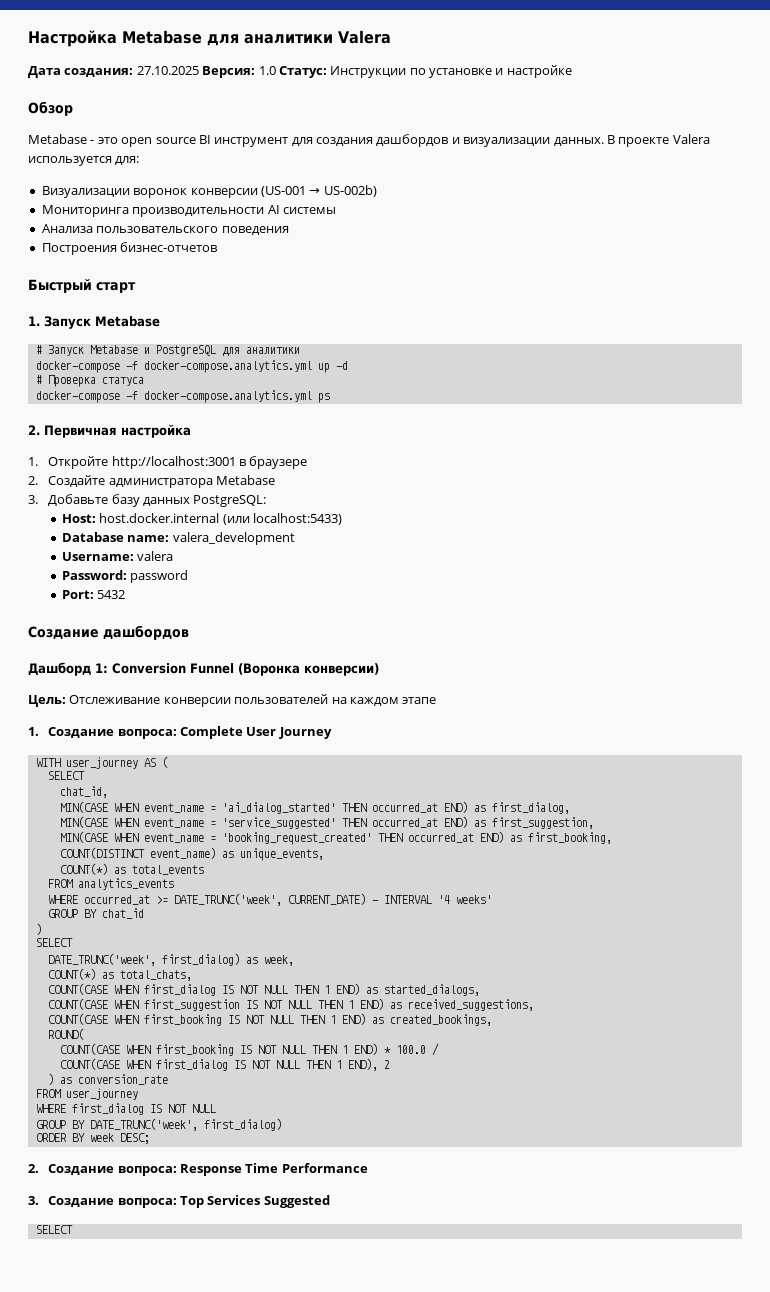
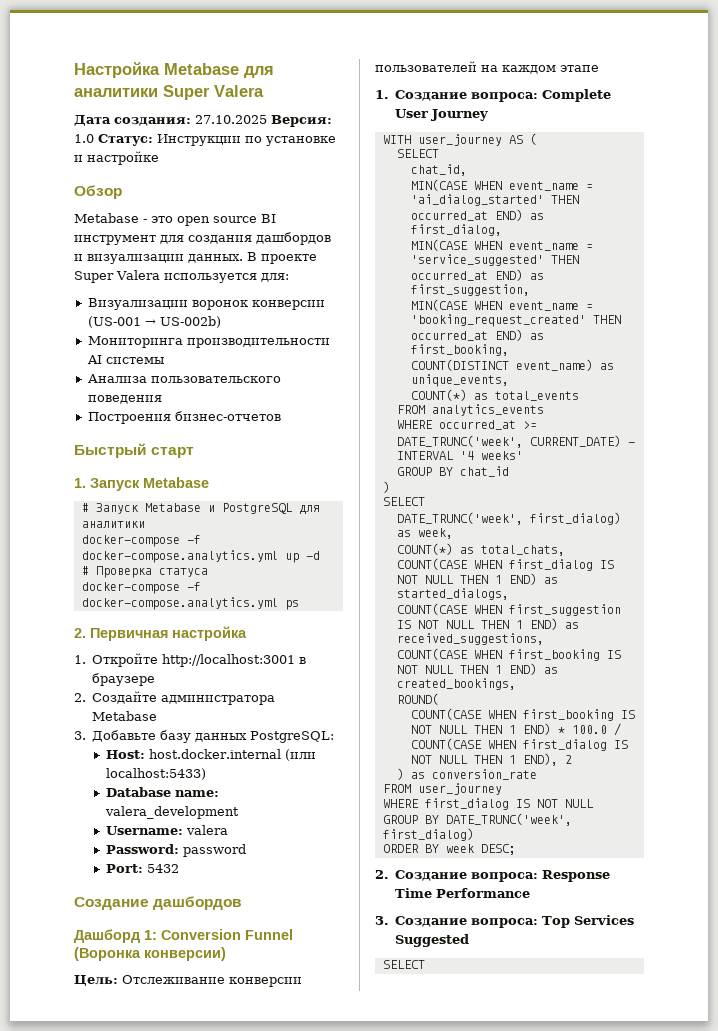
(333, 39) none -> [163,85,210,100] Super
(670, 142) none -> [74,271,114,283] Super

